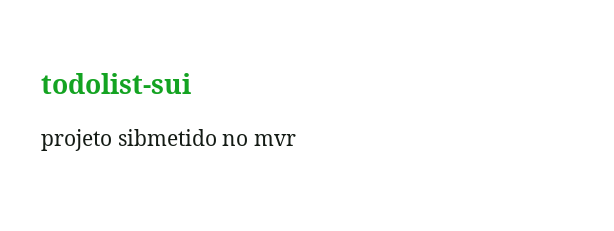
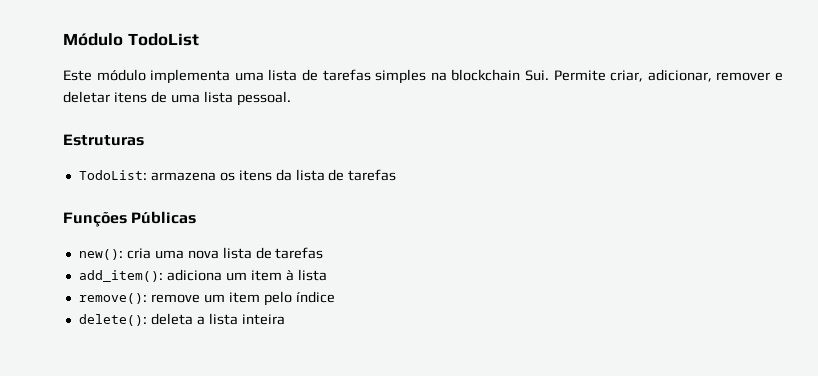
[41,73,191,94] [41,129,297,151] todolist-sui // projeto sibmetido no mvr -> [63,33,199,46] [63,69,784,84] [63,91,291,106] [63,134,144,146] [78,169,397,181] [63,211,197,227] [78,247,324,260] [78,269,327,282] [78,291,335,306] [78,313,285,326] Módulo TodoList // Este módulo implementa uma lista de tarefas simples na blockchain Sui. Permite criar, adicionar, remover e deletar itens de uma lista pessoal. // Estruturas // TodoList: armazena os itens da lista de tarefas // Funções Públicas // new(): cria uma nova lista de tarefas // add_item(): adiciona um item à lista // remove(): remove um item pelo índice // delete(): deleta a lista inteira

